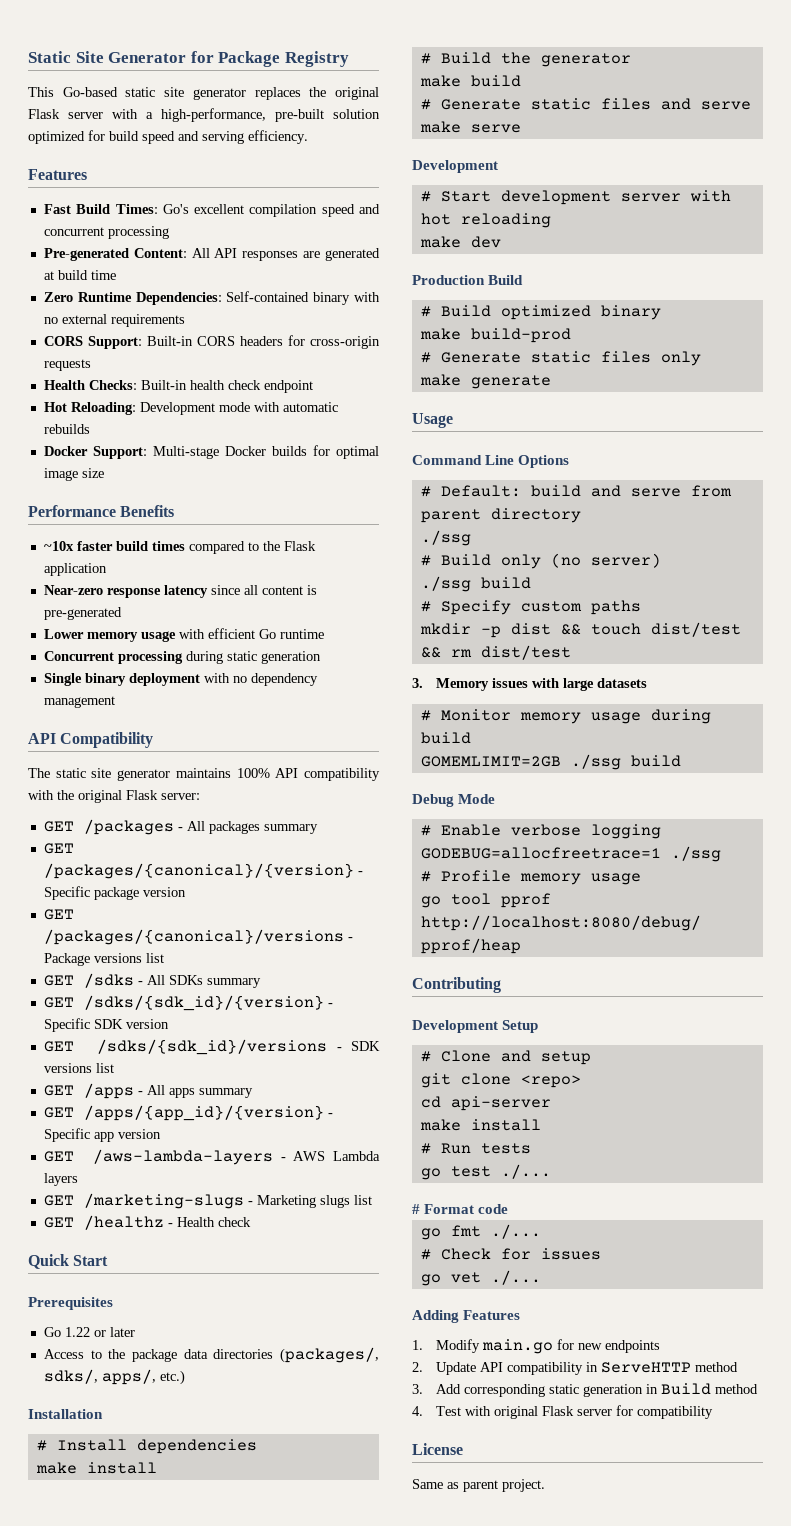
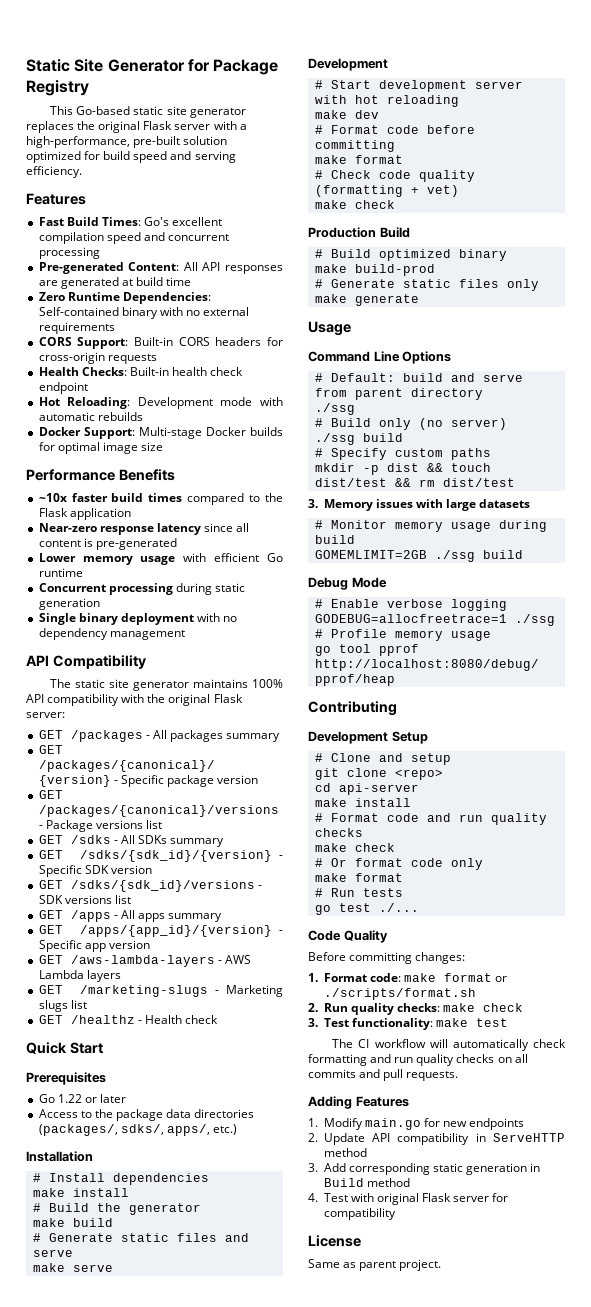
(501, 242) none -> [314,125,475,134] [314,140,395,152] [314,155,403,164] [314,170,475,182] [314,185,459,197] [314,200,395,209] // # Format code before committing // make format // # Check code quality (formatting + vet) // make check
(541, 1125) none -> [314,813,547,825] [314,828,363,837] [314,843,395,852] [314,858,483,870] [314,873,403,882] // # Format code and run quality checks // make check // # Or format code only // make format
[412,1204,509,1214] [420,1224,541,1240] [420,1248,601,1260] [420,1270,541,1286] # Format code // go fmt ./... // # Check for issues // go vet ./... -> [308,930,388,943] [308,952,466,964] [308,973,508,982] [323,988,476,1000] [308,1003,524,1015] [308,1018,508,1030] [332,1039,566,1051] [308,1054,528,1066] [308,1069,459,1081] Code Quality // Before committing changes: // 1. Format code: make format or ./scripts/format.sh // 2. Run quality checks: make check // 3. Test functionality: make test // The CI workflow will automatically check formatting and run quality checks on all commits and pull requests.

